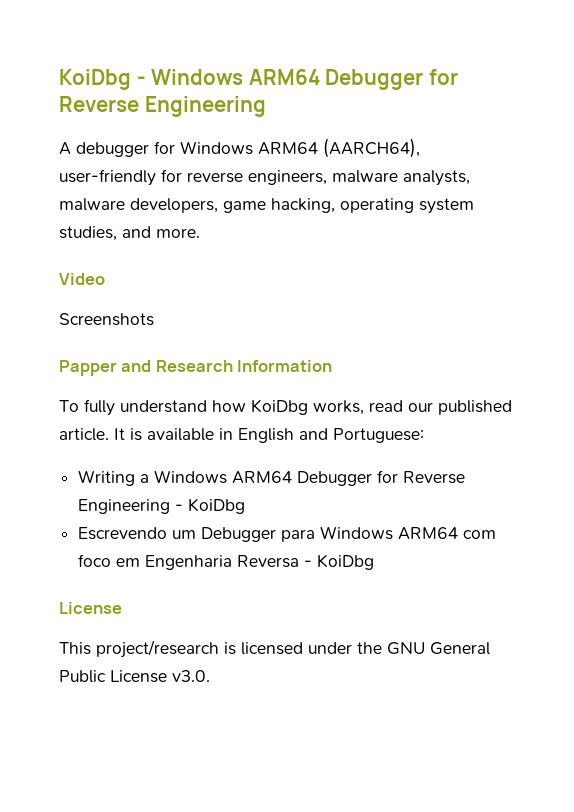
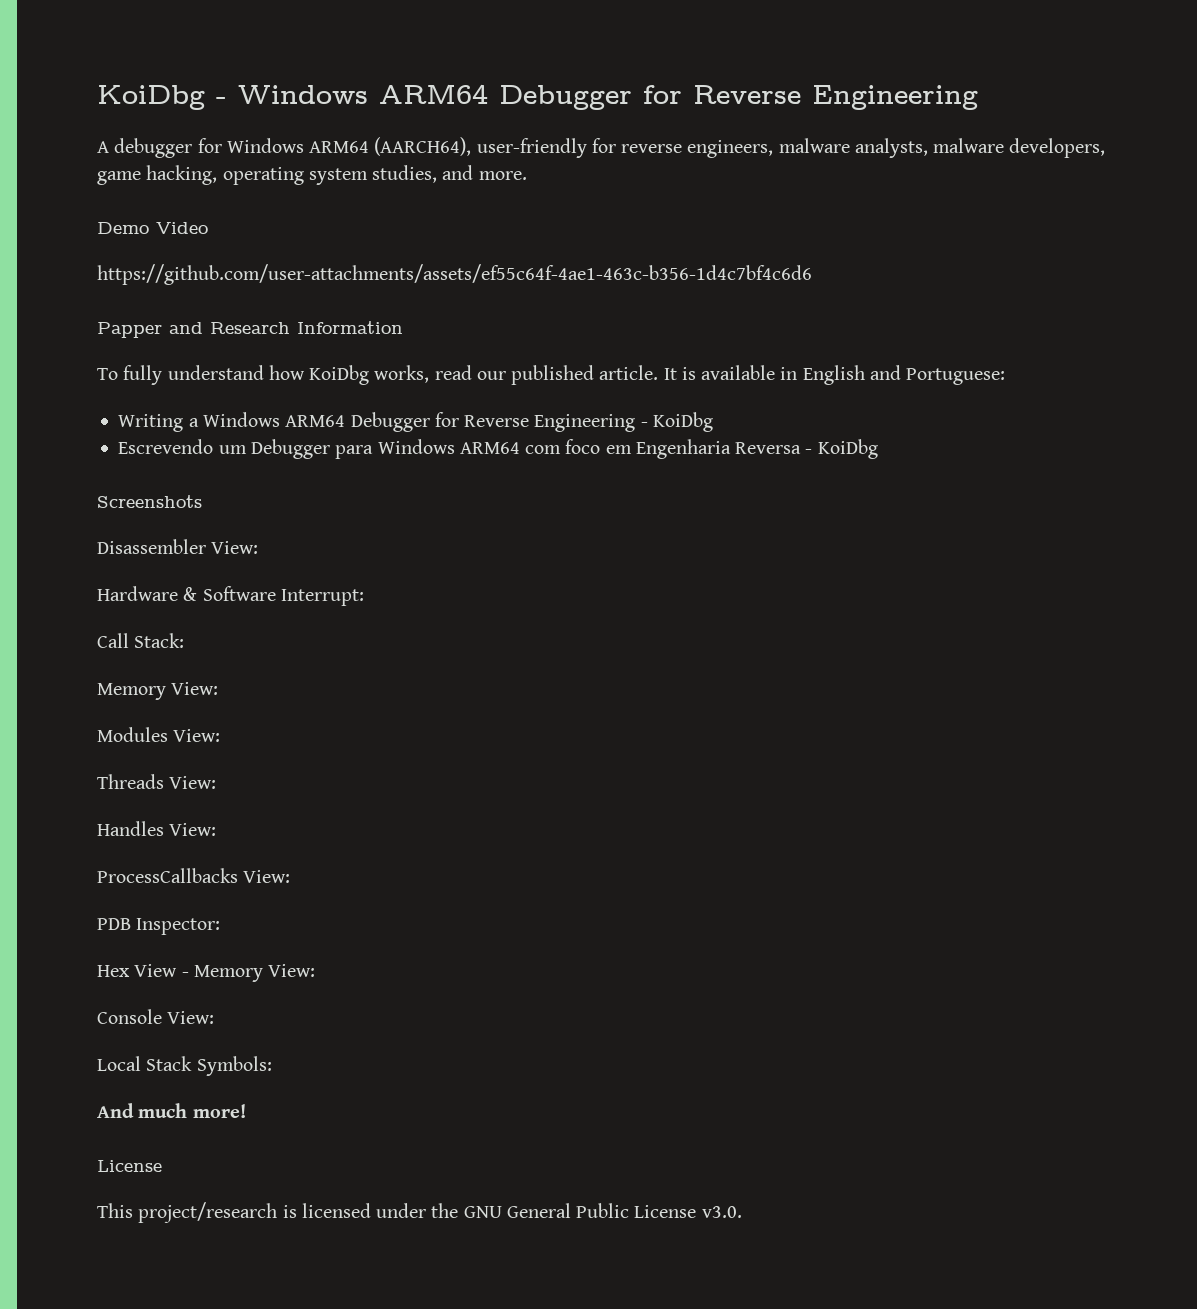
(200, 233) none -> [97,222,149,234] Demo
[59,313,154,326] Screenshots -> [97,264,812,285] https://github.com/user-attachments/assets/ef55c64f-4ae1-463c-b356-1d4c7bf4c6d6
(375, 562) none -> [97,495,202,508] [97,539,259,554] [97,586,364,606] [97,633,185,648] [97,682,219,700] [97,727,221,742] [97,774,217,789] [97,821,217,836] [97,868,291,883] [97,918,221,935] [97,964,316,982] [97,1009,215,1024] [97,1056,272,1076] [97,1103,246,1118] // Screenshots // Disassembler View: // Hardware & Software Interrupt: // Call Stack: // Memory View: // Modules View: // Threads View: // Handles View: // ProcessCallbacks View: // PDB Inspector: // Hex View - Memory View: // Console View: // Local Stack Symbols: // And much more!

